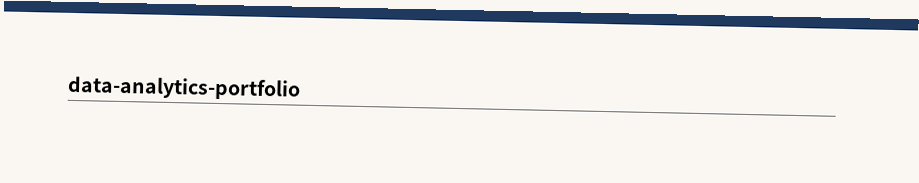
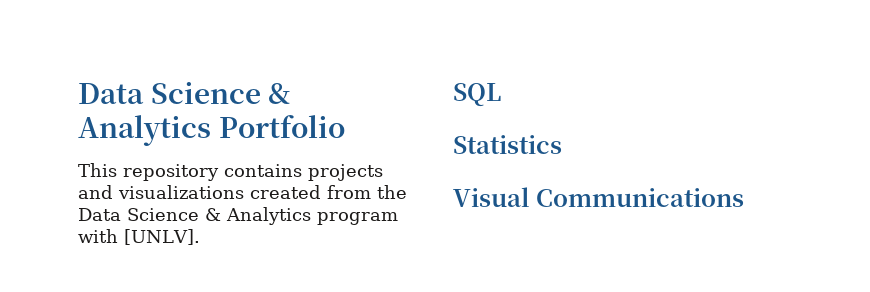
[67,75,301,101] data-analytics-portfolio -> [78,82,291,104] [78,115,345,146] [78,163,383,181] [78,185,407,199] [78,207,398,225] [78,229,200,245] [453,83,501,107] [453,135,562,154] [453,187,745,207] Data Science & Analytics Portfolio // This repository contains projects and visualizations created from the Data Science & Analytics program with [UNLV]. // SQL // Statistics // Visual Communications

